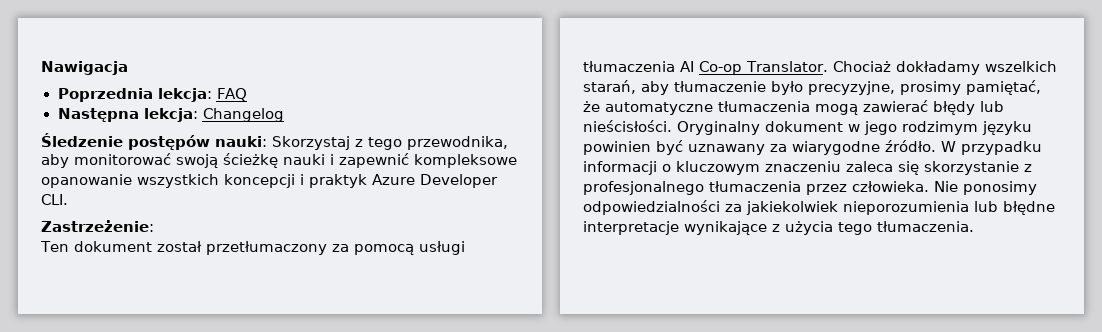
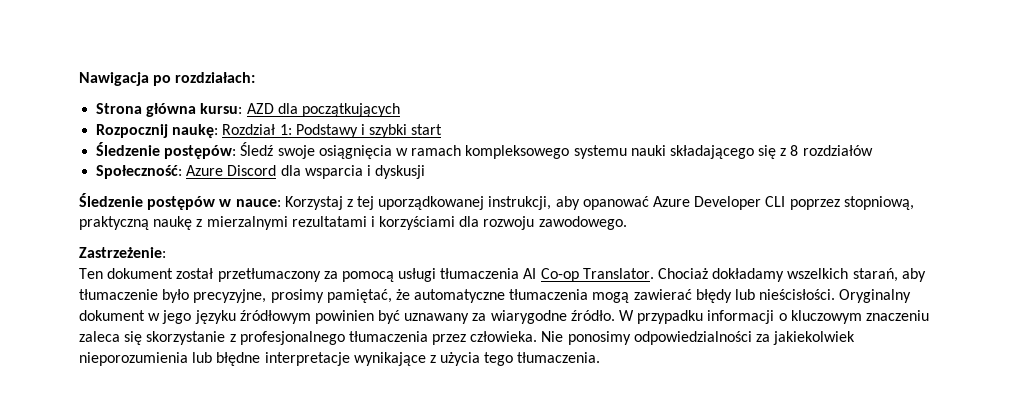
[57,88,248,102] [57,108,284,122] [41,133,508,150] [41,153,517,168] [41,174,498,188] [41,194,68,205] // Poprzednia lekcja: FAQ // Następna lekcja: Changelog // Śledzenie postępów nauki: Skorzystaj z tego przewodnika, aby monitorować swoją ścieżkę nauki i zapewnić kompleksowe opanowanie wszystkich koncepcji i praktyk Azure Developer CLI. -> [153,72,256,86] [96,103,400,117] [96,124,443,138] [96,142,873,159] [96,165,426,179] [79,193,914,210] [79,216,627,230] po rozdziałach: // Strona główna kursu: AZD dla początkujących // Rozpocznij naukę: Rozdział 1: Podstawy i szybki start // Śledzenie postępów: Śledź swoje osiągnięcia w ramach kompleksowego systemu nauki składającego się z 8 rozdziałów // Społeczność: Azure Discord dla wsparcia i dyskusji // Śledzenie postępów w nauce: Korzystaj z tej uporządkowanej instrukcji, aby opanować Azure Developer CLI poprzez stopniową, praktyczną naukę z mierzalnymi rezultatami i korzyściami dla rozwoju zawodowego.
[902,121,1032,135] rodzimym języku -> [194,310,311,324] języku źródłowym

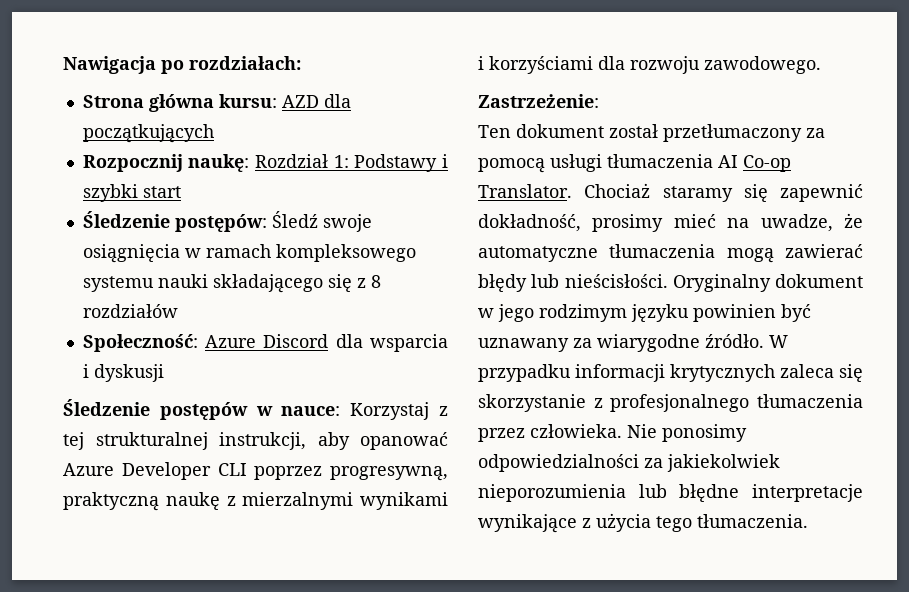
[378,196,485,210] uporządkowanej -> [95,432,208,450] strukturalnej
[843,196,914,210] stopniową, -> [330,466,448,481] progresywną,
[291,216,367,227] rezultatami -> [360,492,448,510] wynikami
[712,268,926,282] [79,289,392,303] dokładamy wszelkich starań, aby tłumaczenie było precyzyjne, prosimy pamiętać, -> [662,184,863,202] [478,214,833,232] staramy się zapewnić dokładność, prosimy mieć na uwadze,
[194,310,311,324] języku źródłowym -> [539,304,689,322] rodzimym języku
[778,310,929,324] o kluczowym znaczeniu -> [670,364,775,382] krytycznych

